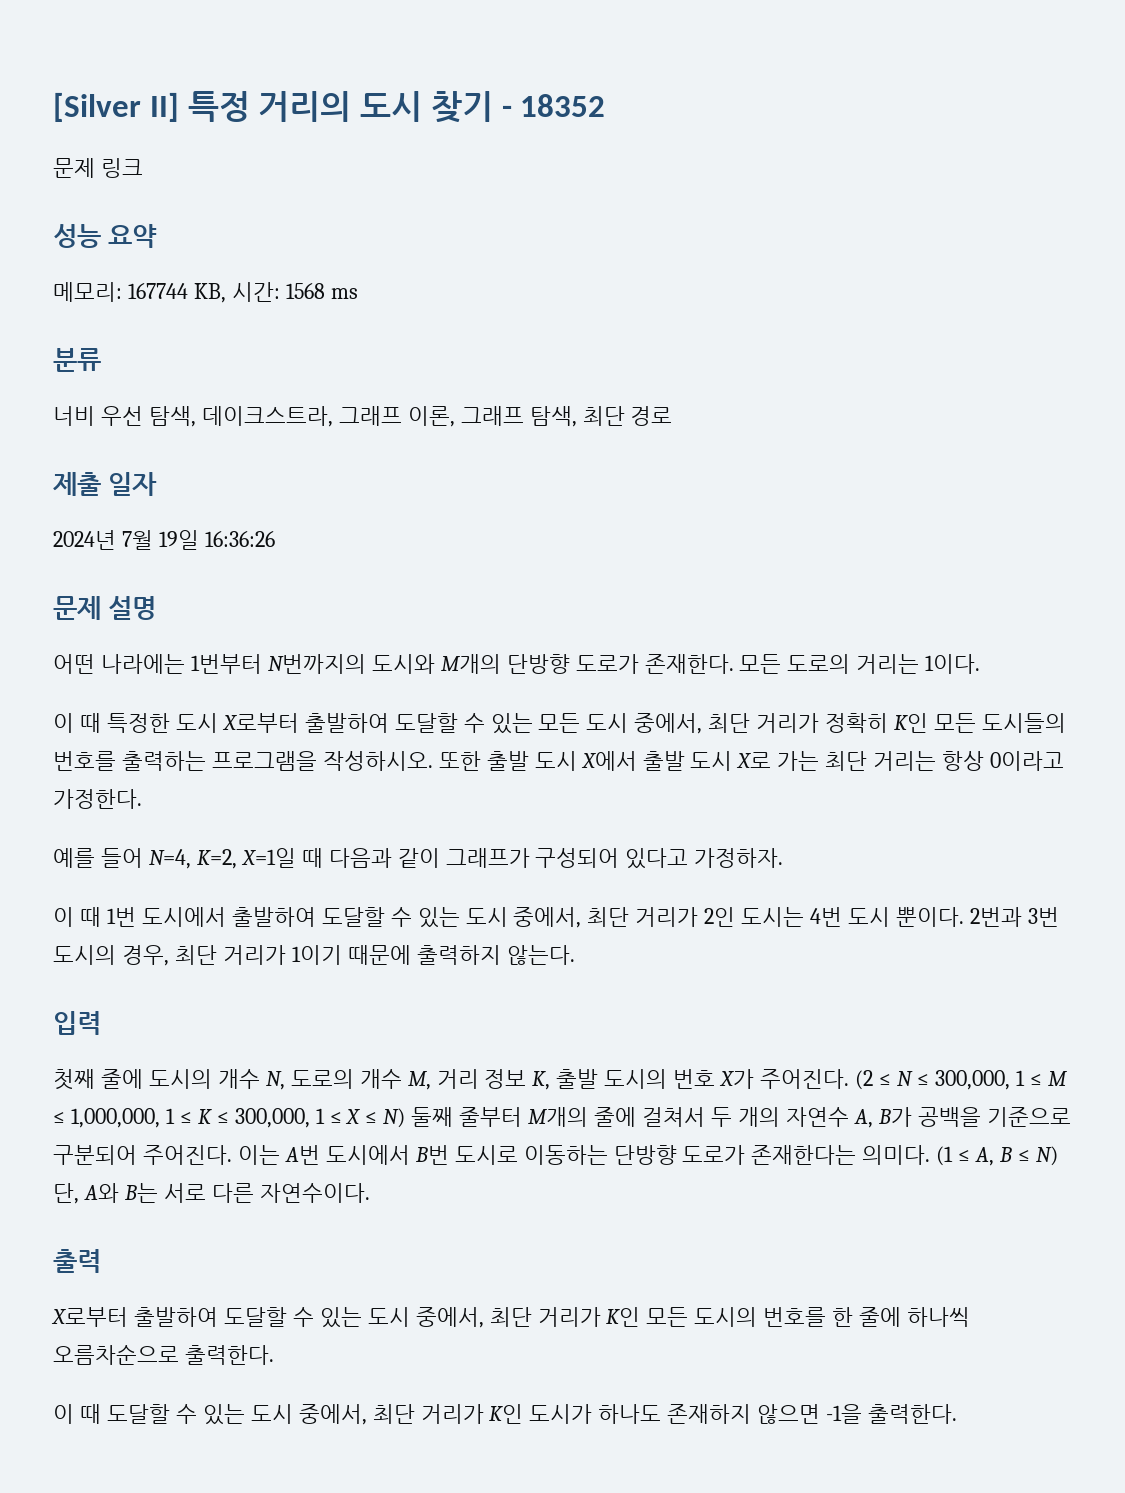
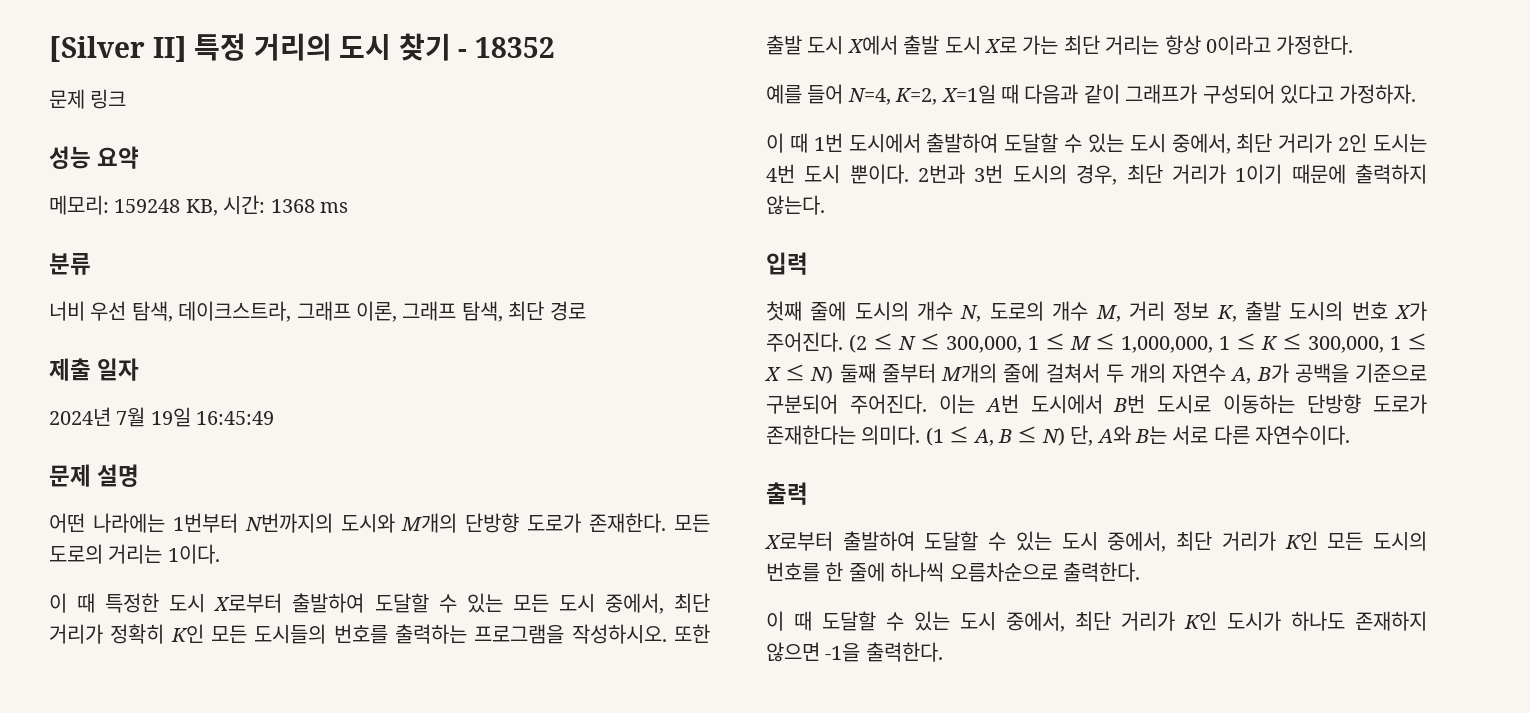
[127,283,188,299] 167744 -> [114,199,181,213] 159248
[285,283,325,299] 1568 -> [270,199,315,213] 1368
[204,531,275,547] 16:36:26 -> [196,411,275,425] 16:45:49

